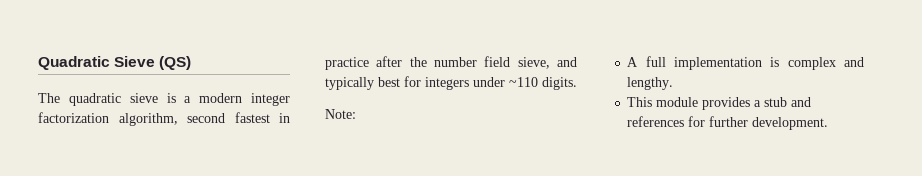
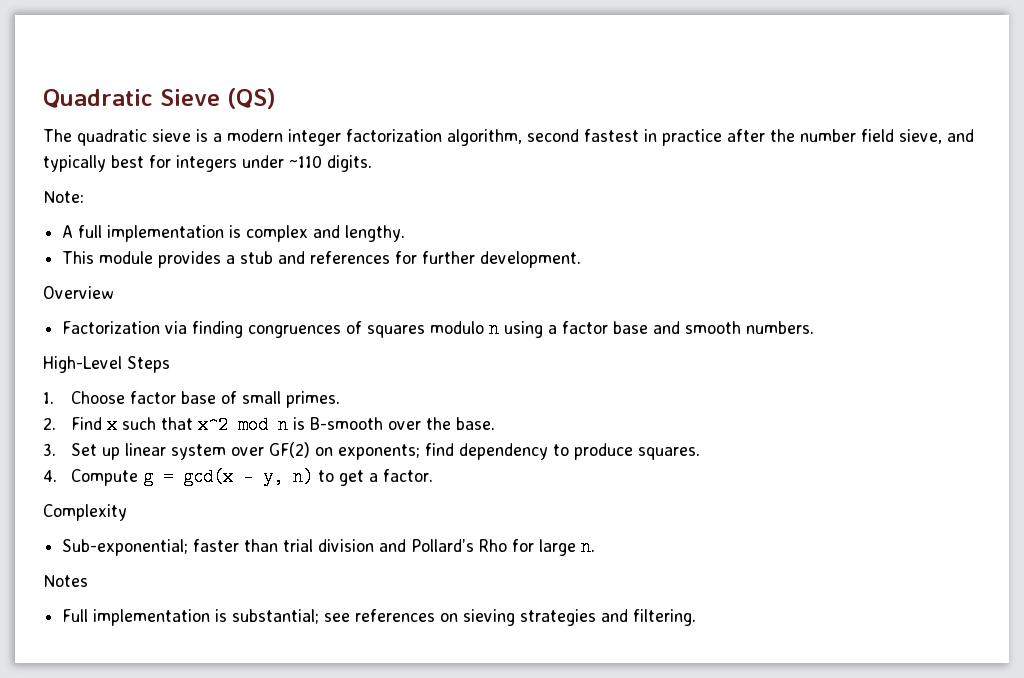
(829, 123) none -> [43,286,114,299] [62,320,815,338] [43,356,170,373] [43,391,341,408] [43,416,496,434] [43,442,701,460] [43,468,434,486] [43,504,127,521] [62,538,596,556] [43,575,88,587] [62,609,697,626] // Overview // Factorization via finding congruences of squares modulo n using a factor base and smooth numbers. // High-Level Steps // 1. Choose factor base of small primes. // 2. Find x such that x^2 mod n is B-smooth over the base. // 3. Set up linear system over GF(2) on exponents; find dependency to produce squares. // 4. Compute g = gcd(x - y, n) to get a factor. // Complexity // Sub-exponential; faster than trial division and Pollard’s Rho for large n. // Notes // Full implementation is substantial; see references on sieving strategies and filtering.

